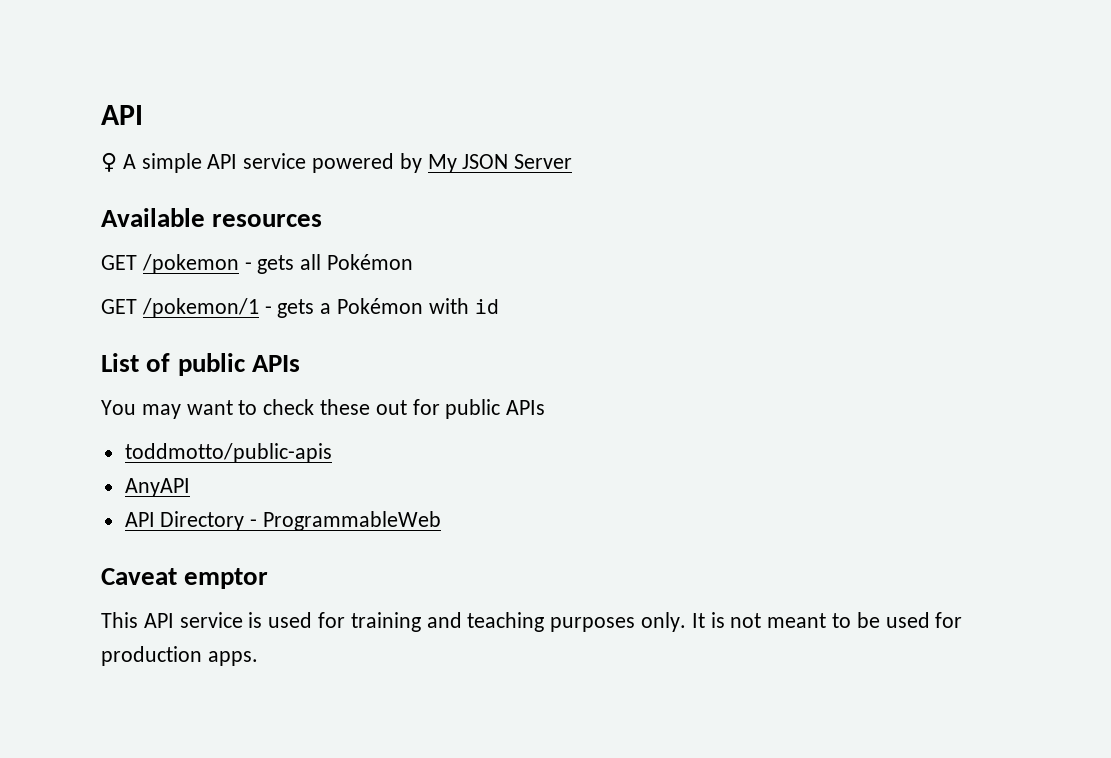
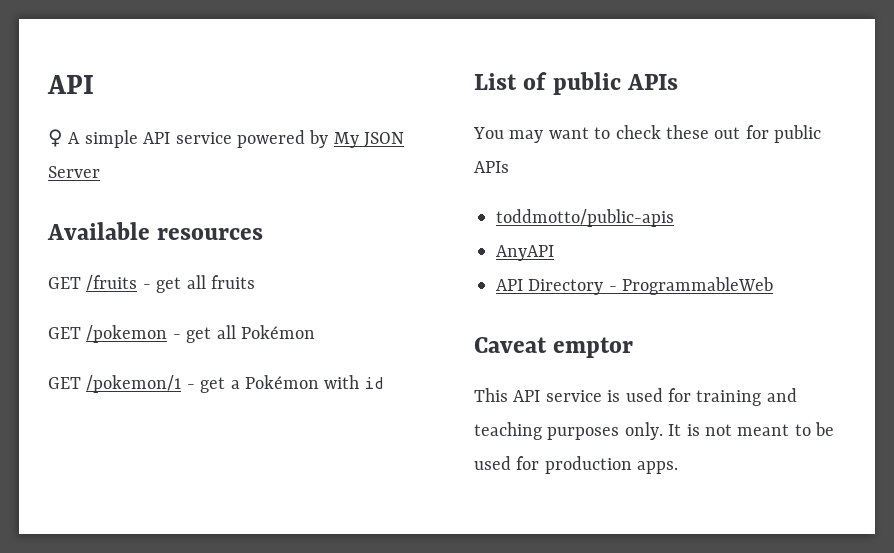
(323, 220) none -> [48,275,256,293] // GET /fruits - get all fruits
[257,255,295,274] gets -> [186,327,212,343] get
[277,299,315,318] gets -> [200,377,226,393] get

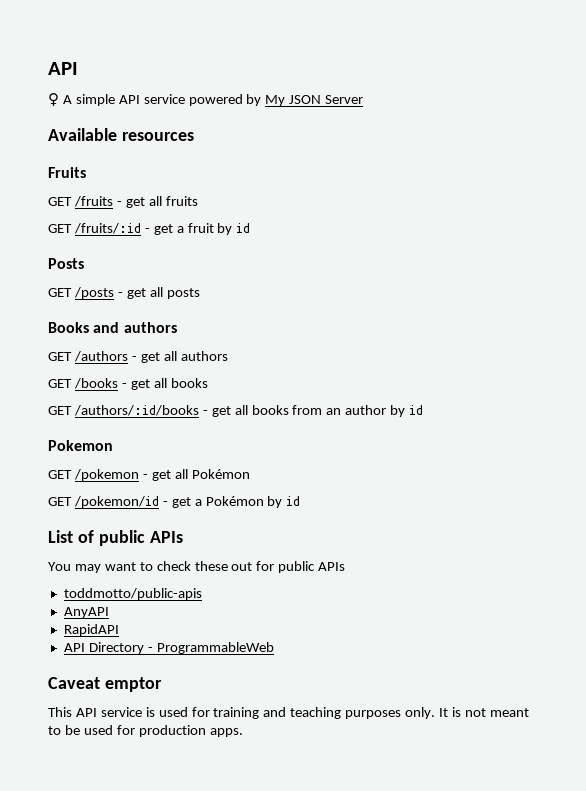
(264, 234) none -> [48,167,86,178] // Fruits
(256, 282) none -> [48,223,251,235] [48,258,84,269] [48,287,200,299] [48,322,177,333] [48,351,228,363] [48,378,208,390] [48,405,424,417] [48,440,113,451] // GET /fruits/:id - get a fruit by id // Posts // GET /posts - get all posts // Books and authors // GET /authors - get all authors // GET /books - get all books // GET /authors/:id/books - get all books from an author by id // Pokemon
[86,375,182,393] /pokemon/1 -> [73,496,159,508] /pokemon/id
[324,375,360,389] with -> [267,496,283,508] by
(554, 253) none -> [63,624,119,636] // RapidAPI

